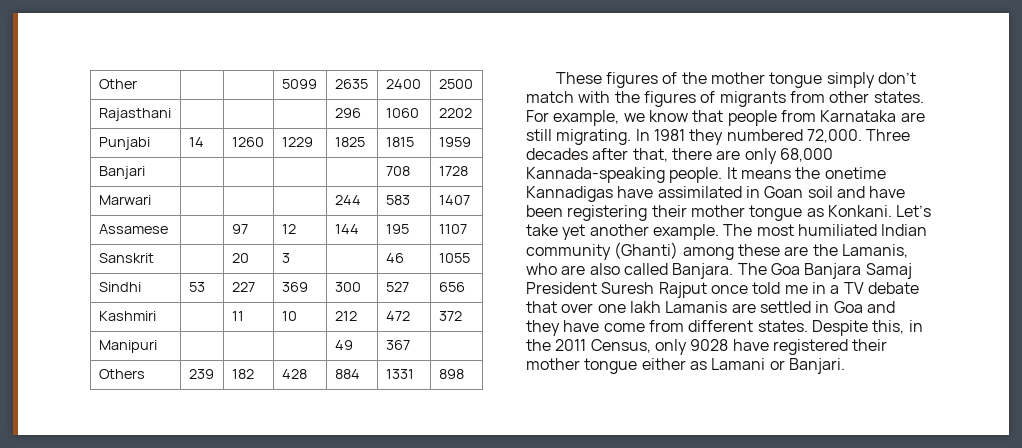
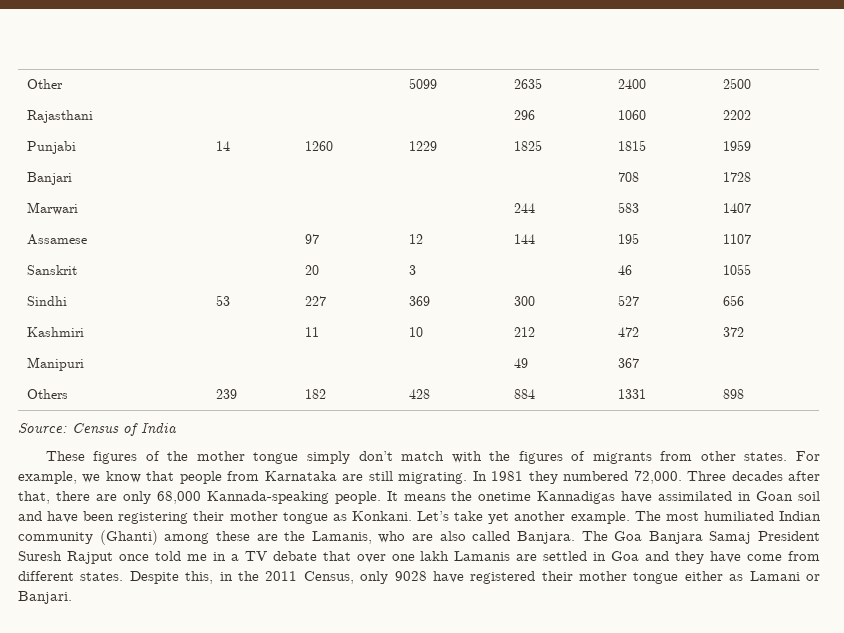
(464, 374) none -> [18,422,177,436] // Source: Census of India

